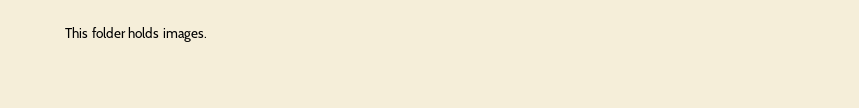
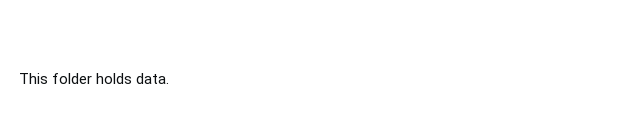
[162,28,207,42] images. -> [136,73,170,84] data.

